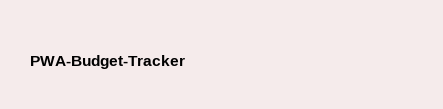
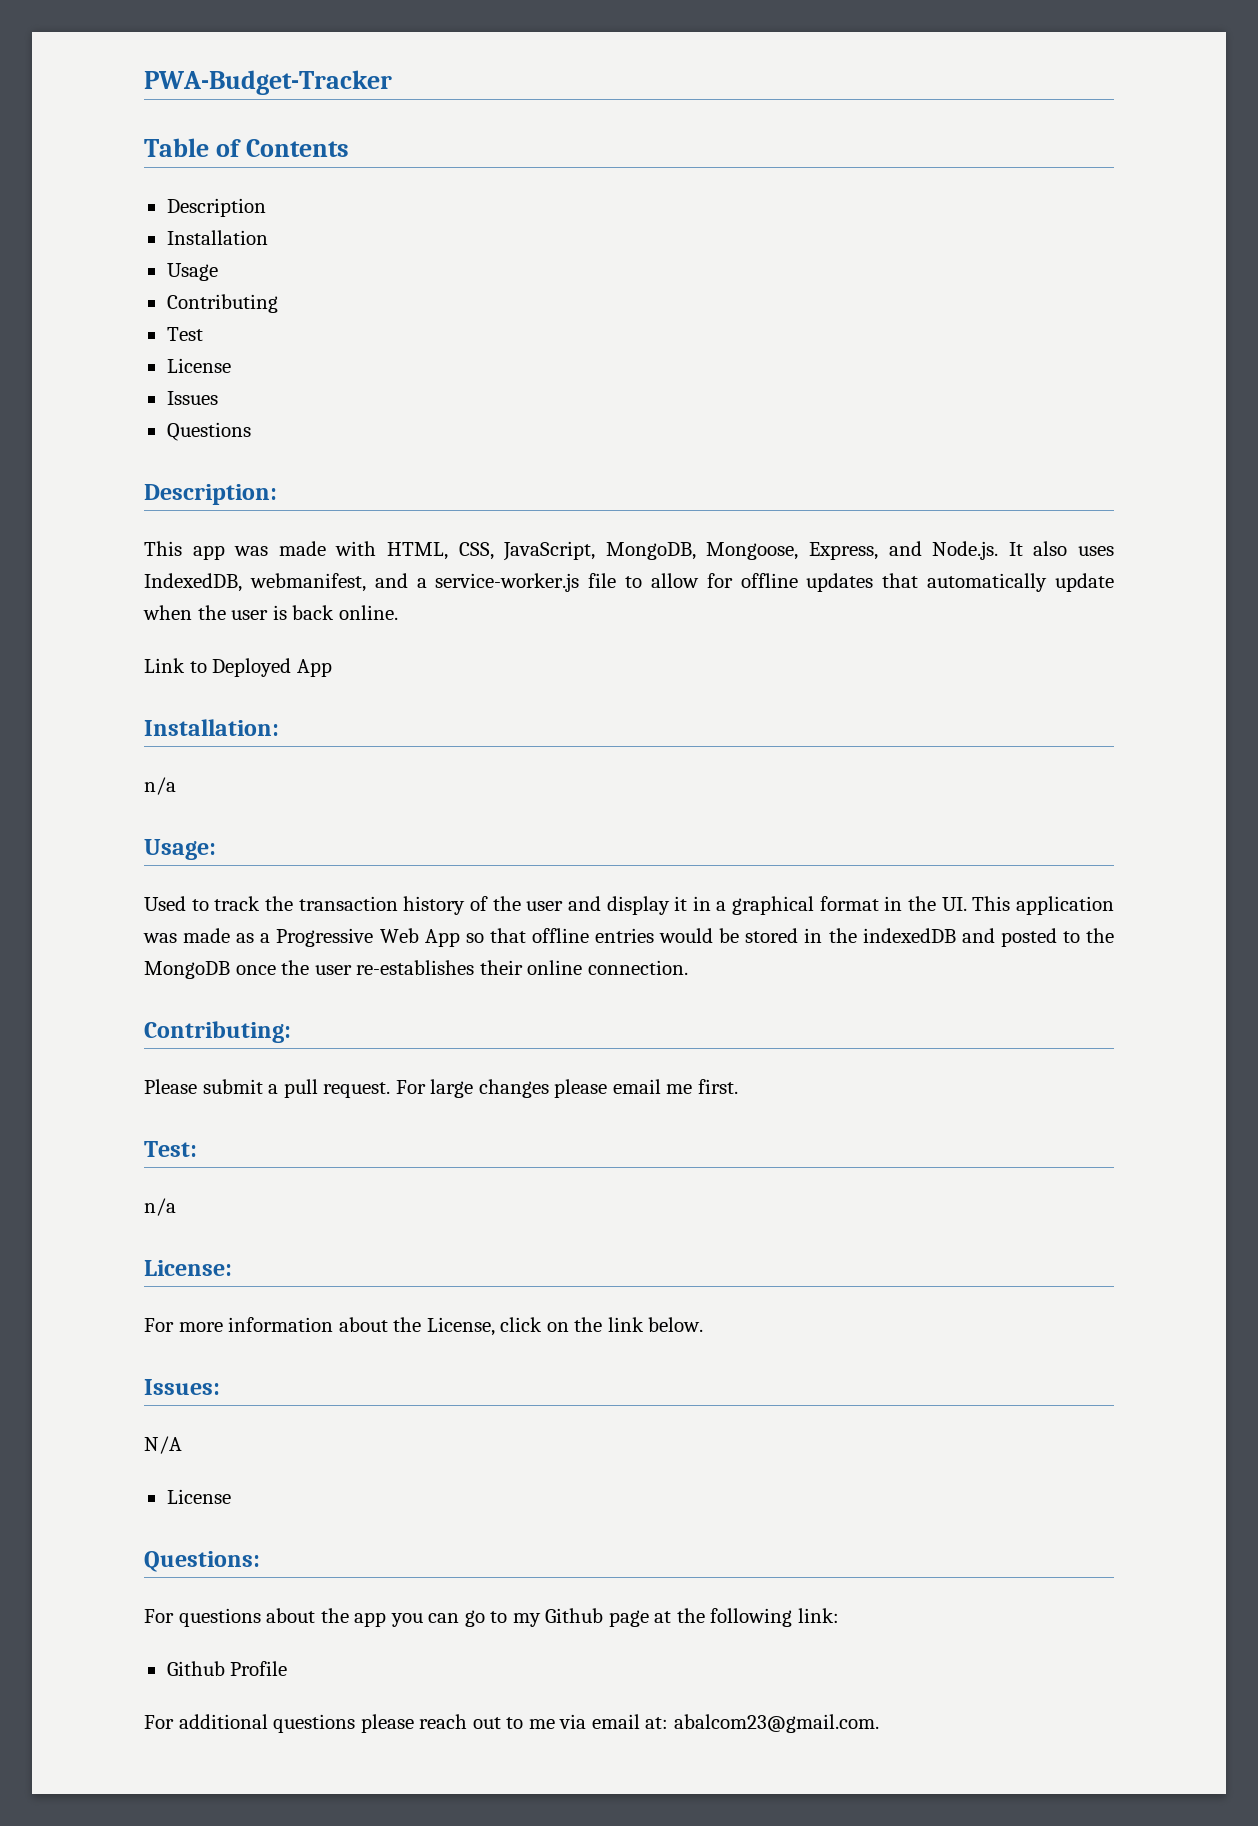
(185, 62) none -> [144,138,350,157] [166,198,266,217] [166,230,268,245] [166,263,218,281] [166,294,278,313] [166,327,203,341] [166,358,231,373] [166,391,218,405] [166,422,251,441] [144,484,277,505] [144,541,1115,561] [144,573,1114,592] [143,605,398,620] [144,658,332,677] [144,719,279,736] [144,777,176,795] [144,839,216,860] [144,896,1114,915] [143,928,1115,947] [144,960,688,979] [144,1021,291,1043] [144,1079,738,1098] [144,1141,197,1157] [144,1198,176,1216] [144,1260,232,1276] [144,1317,704,1336] [144,1379,220,1395] [144,1436,182,1454] [166,1489,231,1504] [144,1551,260,1572] [144,1608,840,1627] [166,1661,288,1676] [144,1714,879,1733] // Table of Contents // Description // Installation // Usage // Contributing // Test // License // Issues // Questions // Description: // This app was made with HTML, CSS, JavaScript, MongoDB, Mongoose, Express, and Node.js. It also uses IndexedDB, webmanifest, and a service-worker.js file to allow for offline updates that automatically update when the user is back online. // Link to Deployed App // Installation: // n/a // Usage: // Used to track the transaction history of the user and display it in a graphical format in the UI. This application was made as a Progressive Web App so that offline entries would be stored in the indexedDB and posted to the MongoDB once the user re-establishes their online connection. // Contributing: // Please submit a pull request. For large changes please email me first. // Test: // n/a // License: // For more information about the License, click on the link below. // Issues: // N/A // License // Questions: // For questions about the app you can go to my Github page at the following link: // Github Profile // For additional questions please reach out to me via email at: abalcom23@gmail.com.

